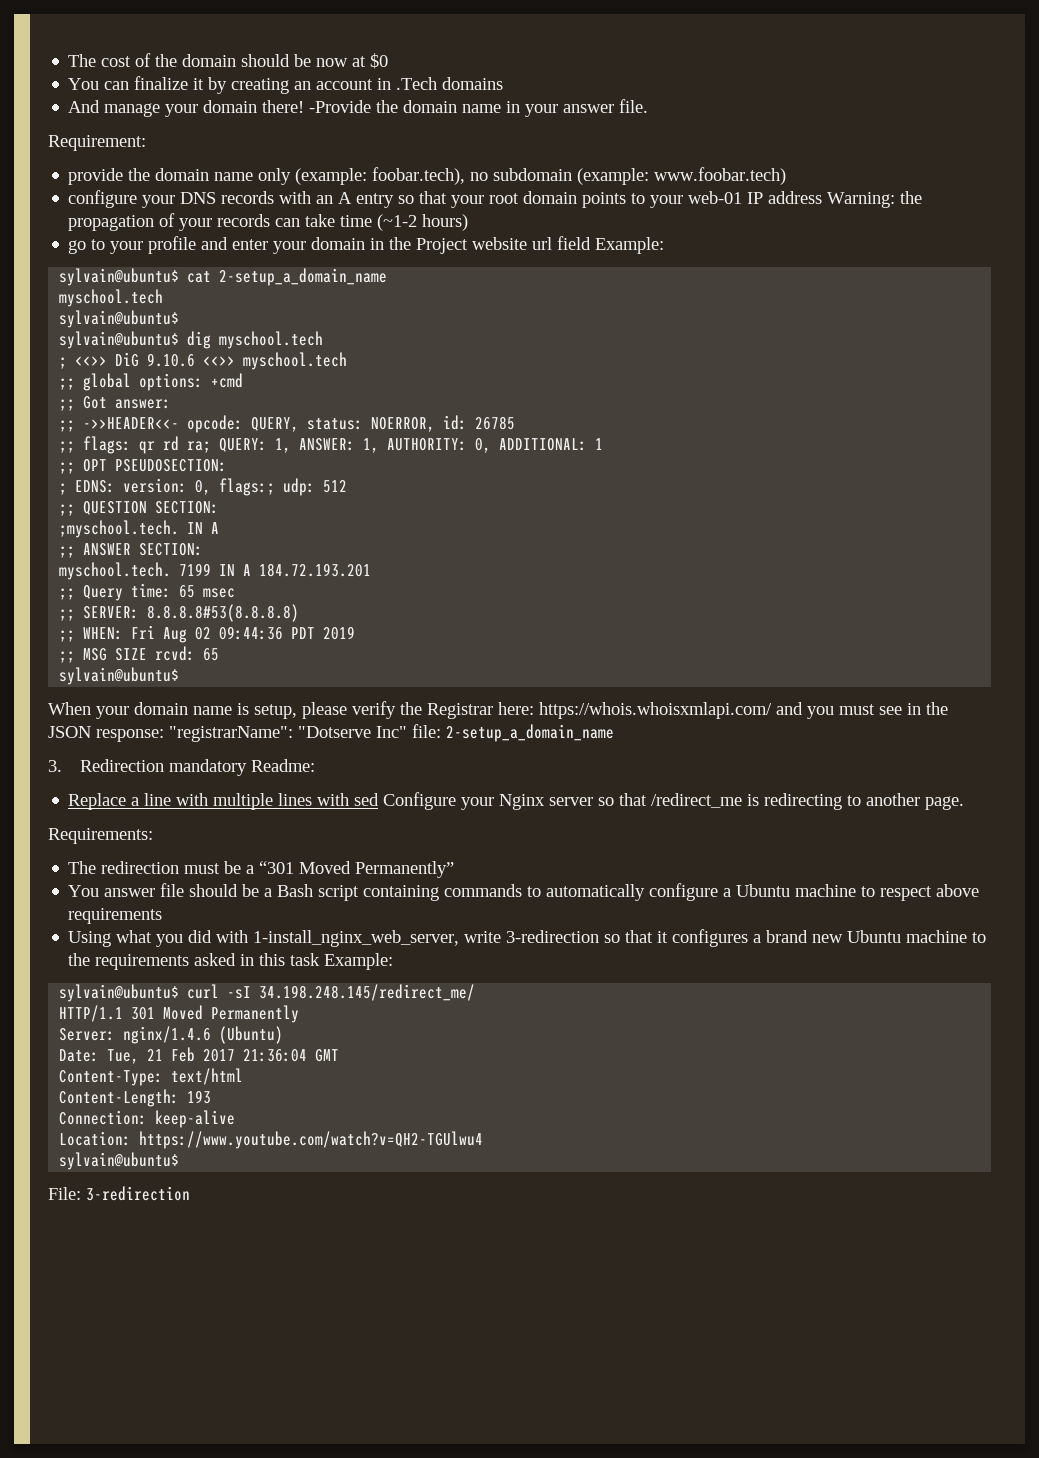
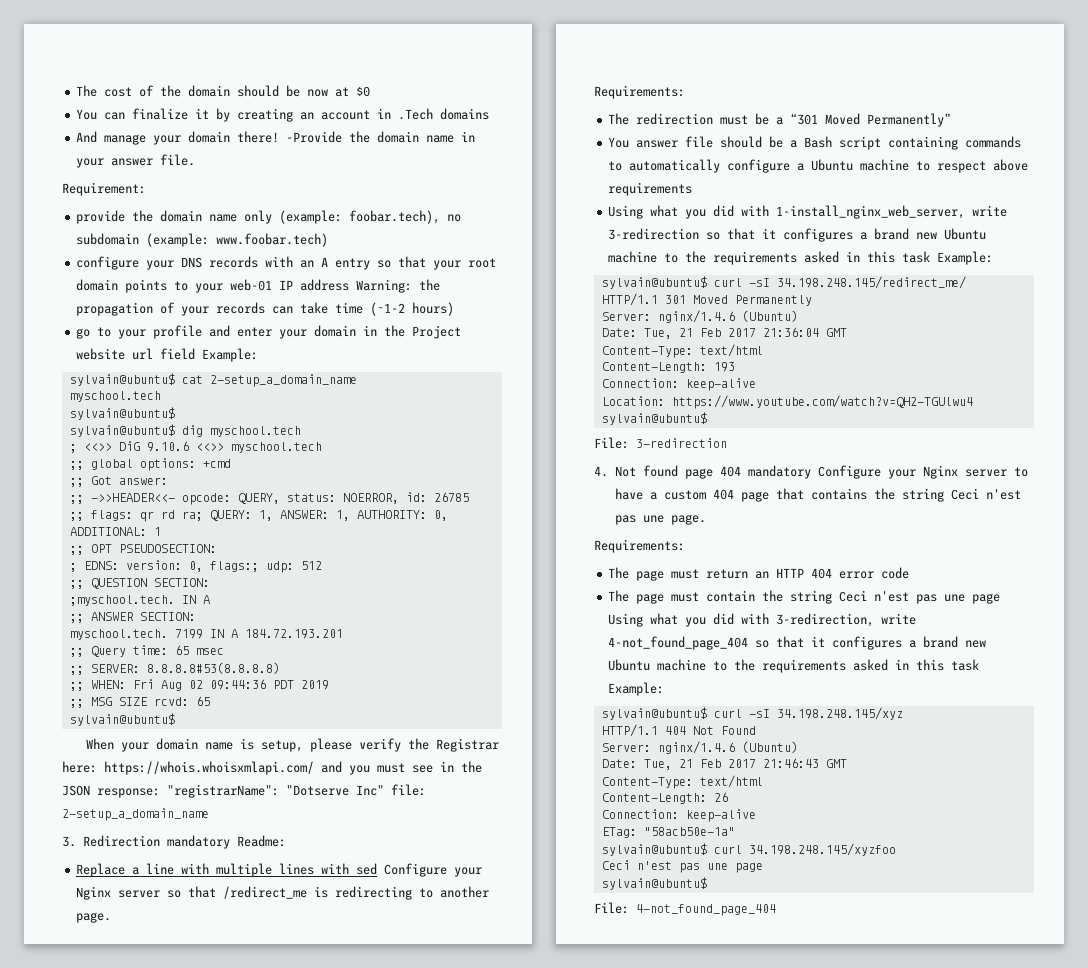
(190, 1193) none -> [594,465,1028,479] [614,488,1021,502] [614,514,706,525] [594,539,685,553] [608,567,910,581] [608,590,1001,604] [608,613,917,627] [608,636,987,650] [608,659,980,673] [608,682,665,696] [601,707,903,720] [601,724,756,737] [601,741,798,754] [601,758,847,770] [601,775,763,789] [601,792,728,804] [601,809,756,822] [601,827,735,838] [601,843,896,856] [601,860,763,873] [601,877,707,890] [594,902,776,916] // 4. Not found page 404 mandatory Configure your Nginx server to have a custom 404 page that contains the string Ceci n'est pas une page. // Requirements: // The page must return an HTTP 404 error code // The page must contain the string Ceci n'est pas une page Using what you did with 3-redirection, write 4-not_found_page_404 so that it configures a brand new Ubuntu machine to the requirements asked in this task Example: // sylvain@ubuntu$ curl -sI 34.198.248.145/xyz // HTTP/1.1 404 Not Found // Server: nginx/1.4.6 (Ubuntu) // Date: Tue, 21 Feb 2017 21:46:43 GMT // Content-Type: text/html // Content-Length: 26 // Connection: keep-alive // ETag: "58acb50e-1a" // sylvain@ubuntu$ curl 34.198.248.145/xyzfoo // Ceci n'est pas une page // sylvain@ubuntu$ // File: 4-not_found_page_404

